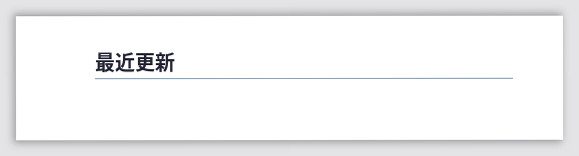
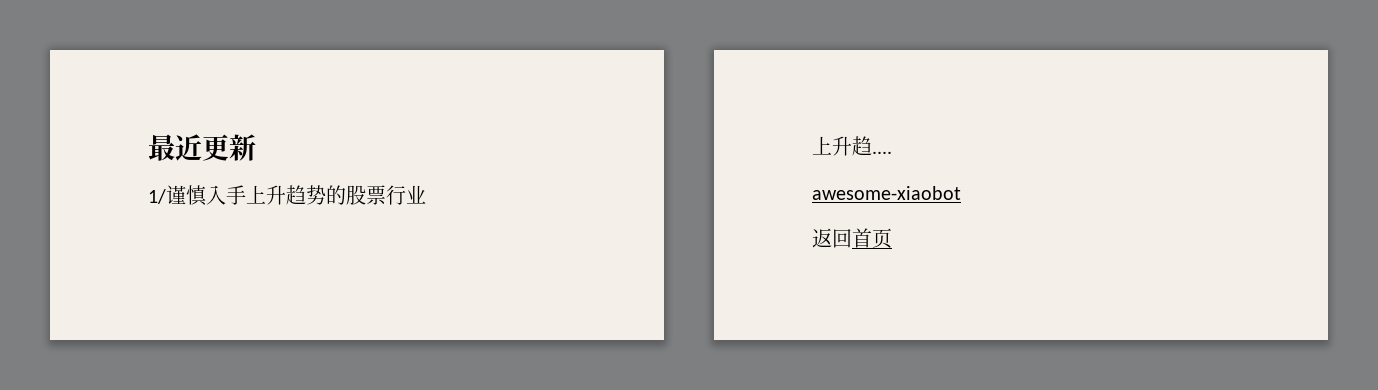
(175, 62) none -> [148,185,426,206] [812,136,892,156] [812,186,961,200] [812,228,892,248] // 1/谨慎入手上升趋势的股票行业 // 上升趋.... // awesome-xiaobot // 返回首页

